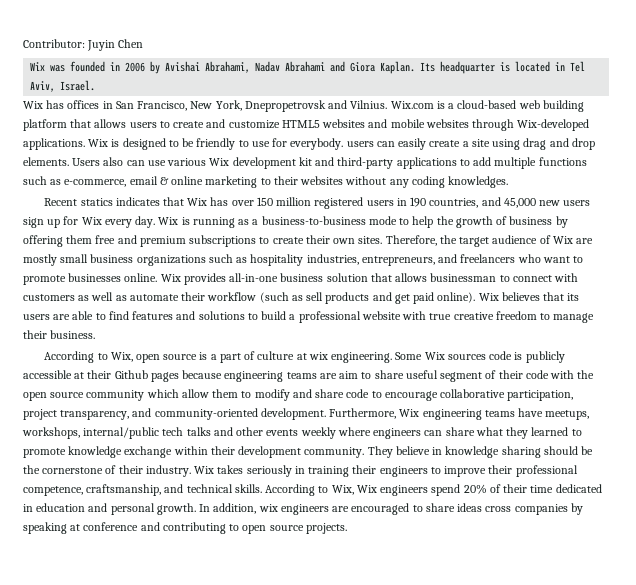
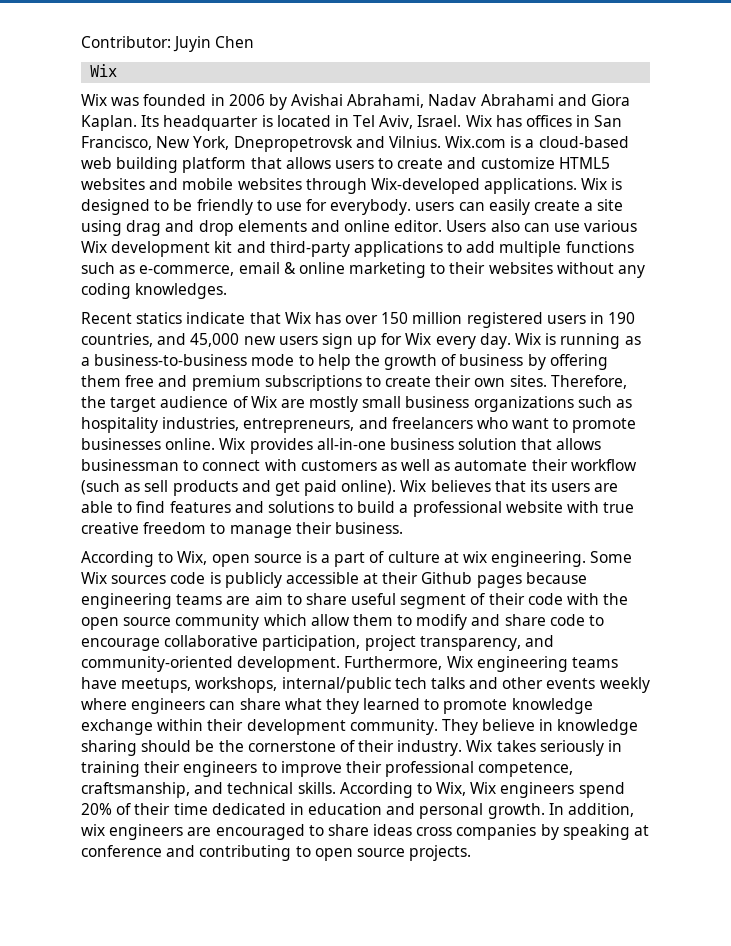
(46, 66) none -> [81,94,107,106] // Wix
(96, 85) // -> (462, 121) none
[23,157,69,166] elements. -> [237,220,443,232] elements and online editor.
[115,197,160,206] indicates -> [186,312,246,324] indicate

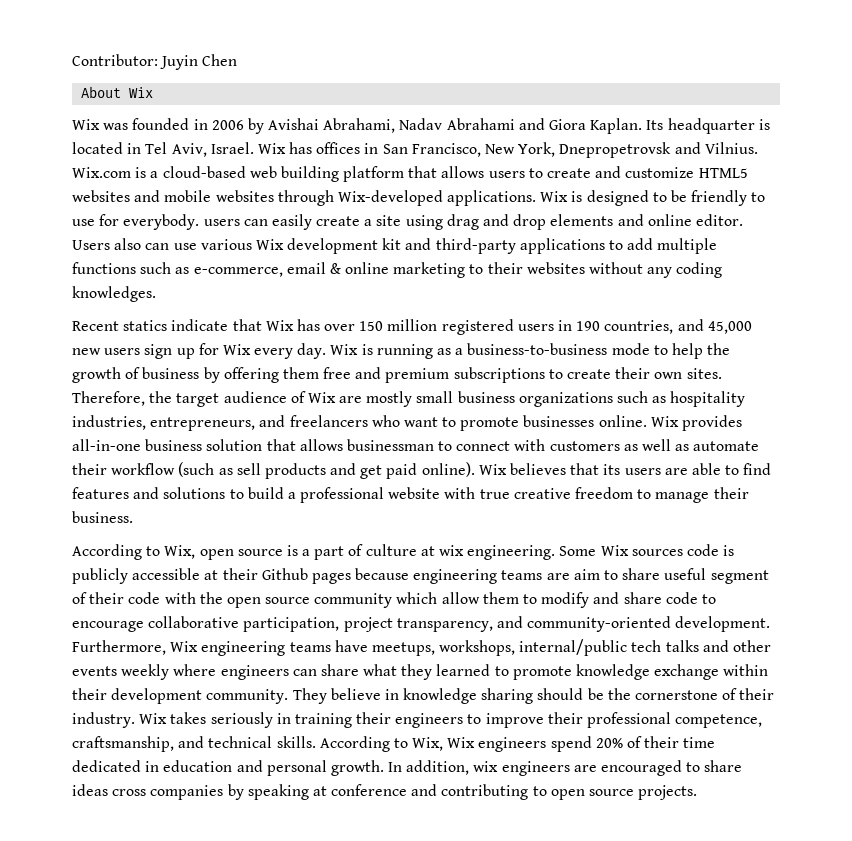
(255, 42) none -> [81,86,122,98] About

